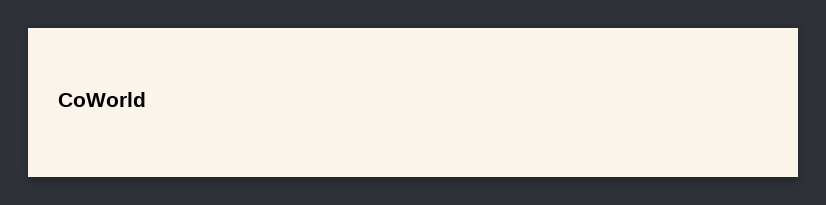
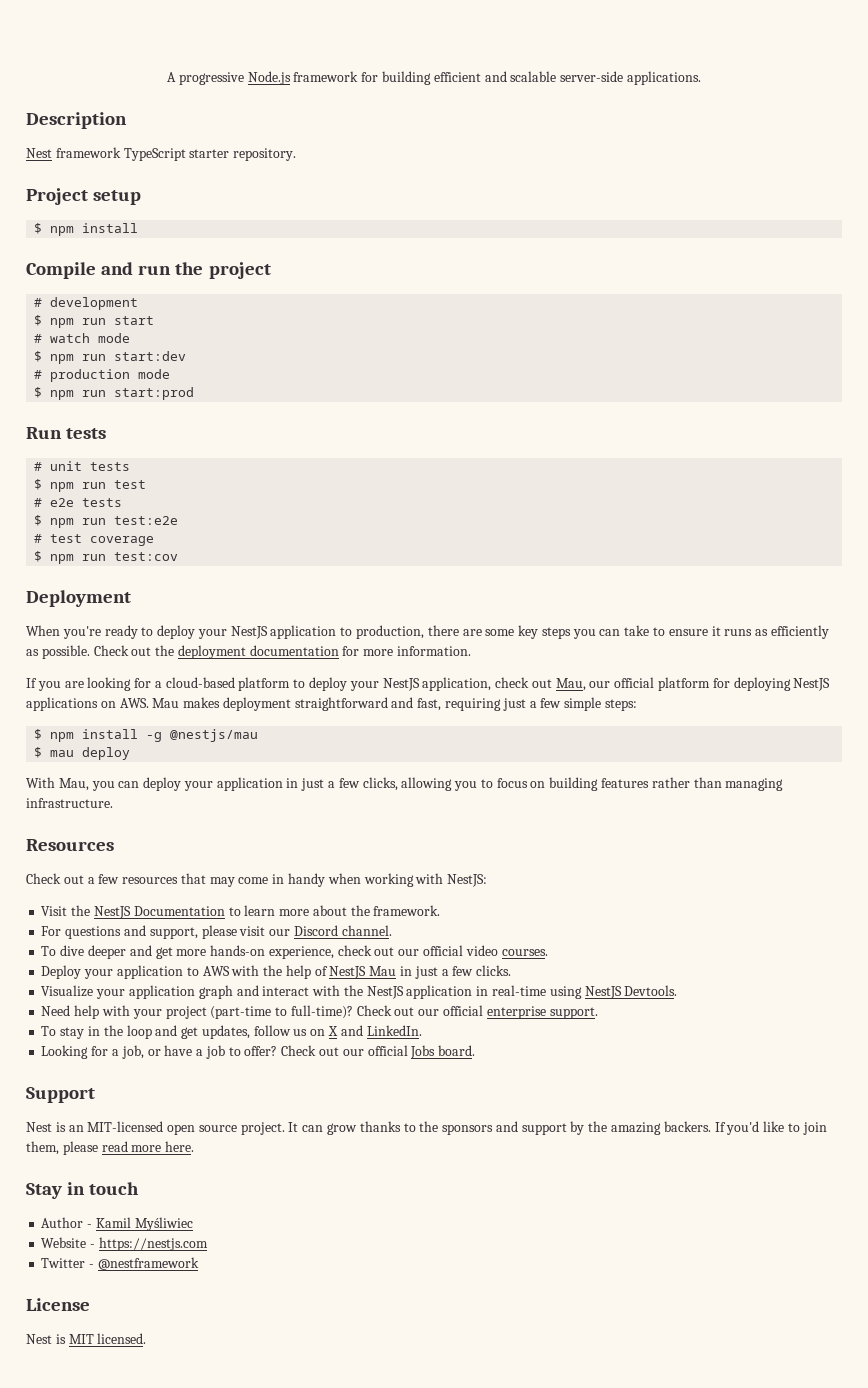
[58,92,146,107] CoWorld -> [167,71,701,85] [26,112,127,129] [26,147,297,161] [26,188,142,205] [34,223,139,236] [26,262,271,279] [34,297,139,310] [34,315,155,328] [34,333,131,343] [34,351,187,364] [34,369,171,382] [34,387,195,400] [26,427,107,439] [34,461,131,471] [34,479,147,492] [34,498,123,507] [34,515,179,528] [34,534,155,546] [34,551,179,564] [26,590,131,607] [26,625,829,639] [26,645,472,659] [26,677,831,691] [26,697,637,711] [34,729,259,742] [34,747,131,760] [26,777,784,791] [26,798,113,808] [26,839,114,851] [26,873,488,887] [41,905,441,919] [41,925,392,939] [41,945,548,959] [41,965,512,979] [41,985,678,999] [41,1005,598,1019] [41,1025,422,1039] [41,1045,476,1059] [26,1087,95,1103] [26,1121,827,1135] [26,1141,195,1155] [26,1182,140,1199] [41,1217,193,1231] [41,1237,208,1251] [41,1257,199,1270] [26,1298,90,1311] [26,1333,147,1344] A progressive Node.js framework for building efficient and scalable server-side applications. // Description // Nest framework TypeScript starter repository. // Project setup // $ npm install // Compile and run the project // # development // $ npm run start // # watch mode // $ npm run start:dev // # production mode // $ npm run start:prod // Run tests // # unit tests // $ npm run test // # e2e tests // $ npm run test:e2e // # test coverage // $ npm run test:cov // Deployment // When you're ready to deploy your NestJS application to production, there are some key steps you can take to ensure it runs as efficiently as possible. Check out the deployment documentation for more information. // If you are looking for a cloud-based platform to deploy your NestJS application, check out Mau, our official platform for deploying NestJS applications on AWS. Mau makes deployment straightforward and fast, requiring just a few simple steps: // $ npm install -g @nestjs/mau // $ mau deploy // With Mau, you can deploy your application in just a few clicks, allowing you to focus on building features rather than managing infrastructure. // Resources // Check out a few resources that may come in handy when working with NestJS: // Visit the NestJS Documentation to learn more about the framework. // For questions and support, please visit our Discord channel. // To dive deeper and get more hands-on experience, check out our official video courses. // Deploy your application to AWS with the help of NestJS Mau in just a few clicks. // Visualize your application graph and interact with the NestJS application in real-time using NestJS Devtools. // Need help with your project (part-time to full-time)? Check out our official enterprise support. // To stay in the loop and get updates, follow us on X and LinkedIn. // Looking for a job, or have a job to offer? Check out our official Jobs board. // Support // Nest is an MIT-licensed open source project. It can grow thanks to the sponsors and support by the amazing backers. If you'd like to join them, please read more here. // Stay in touch // Author - Kamil Myśliwiec // Website - https://nestjs.com // Twitter - @nestframework // License // Nest is MIT licensed.

